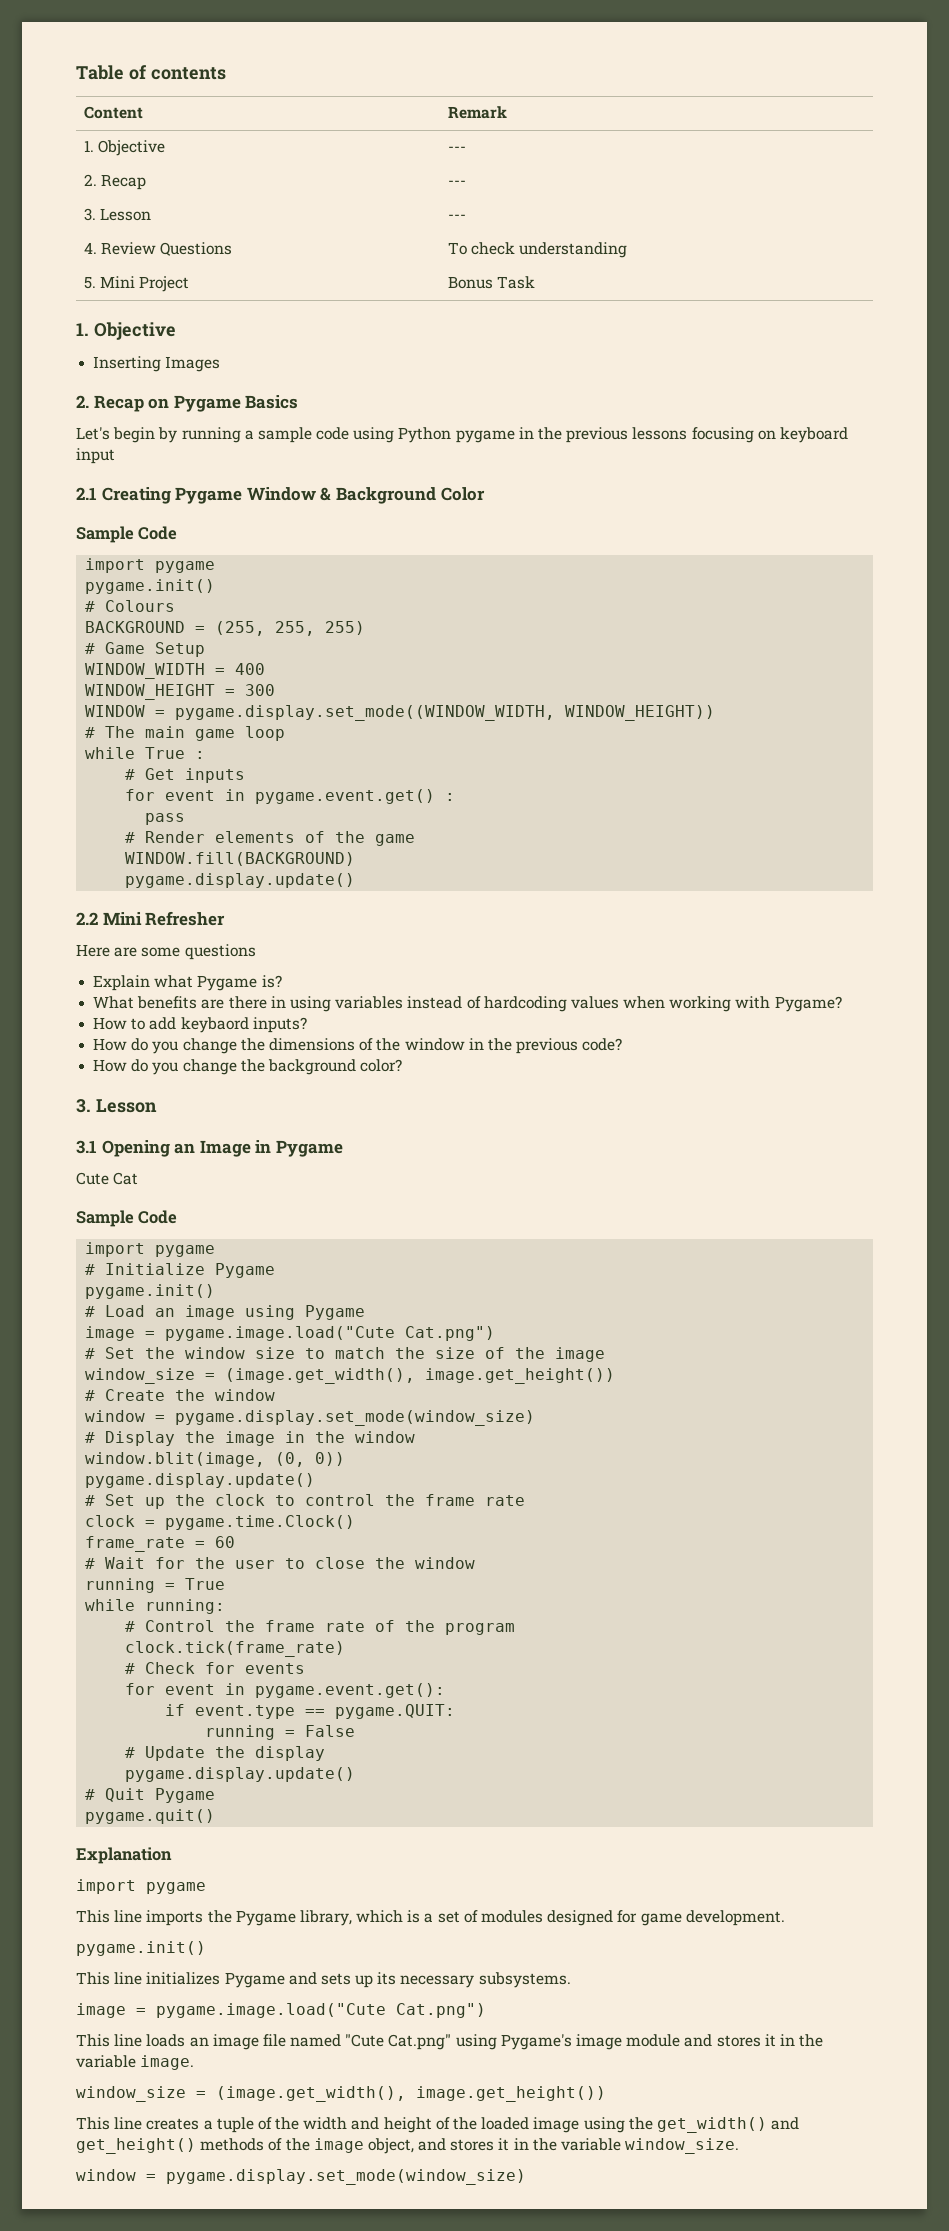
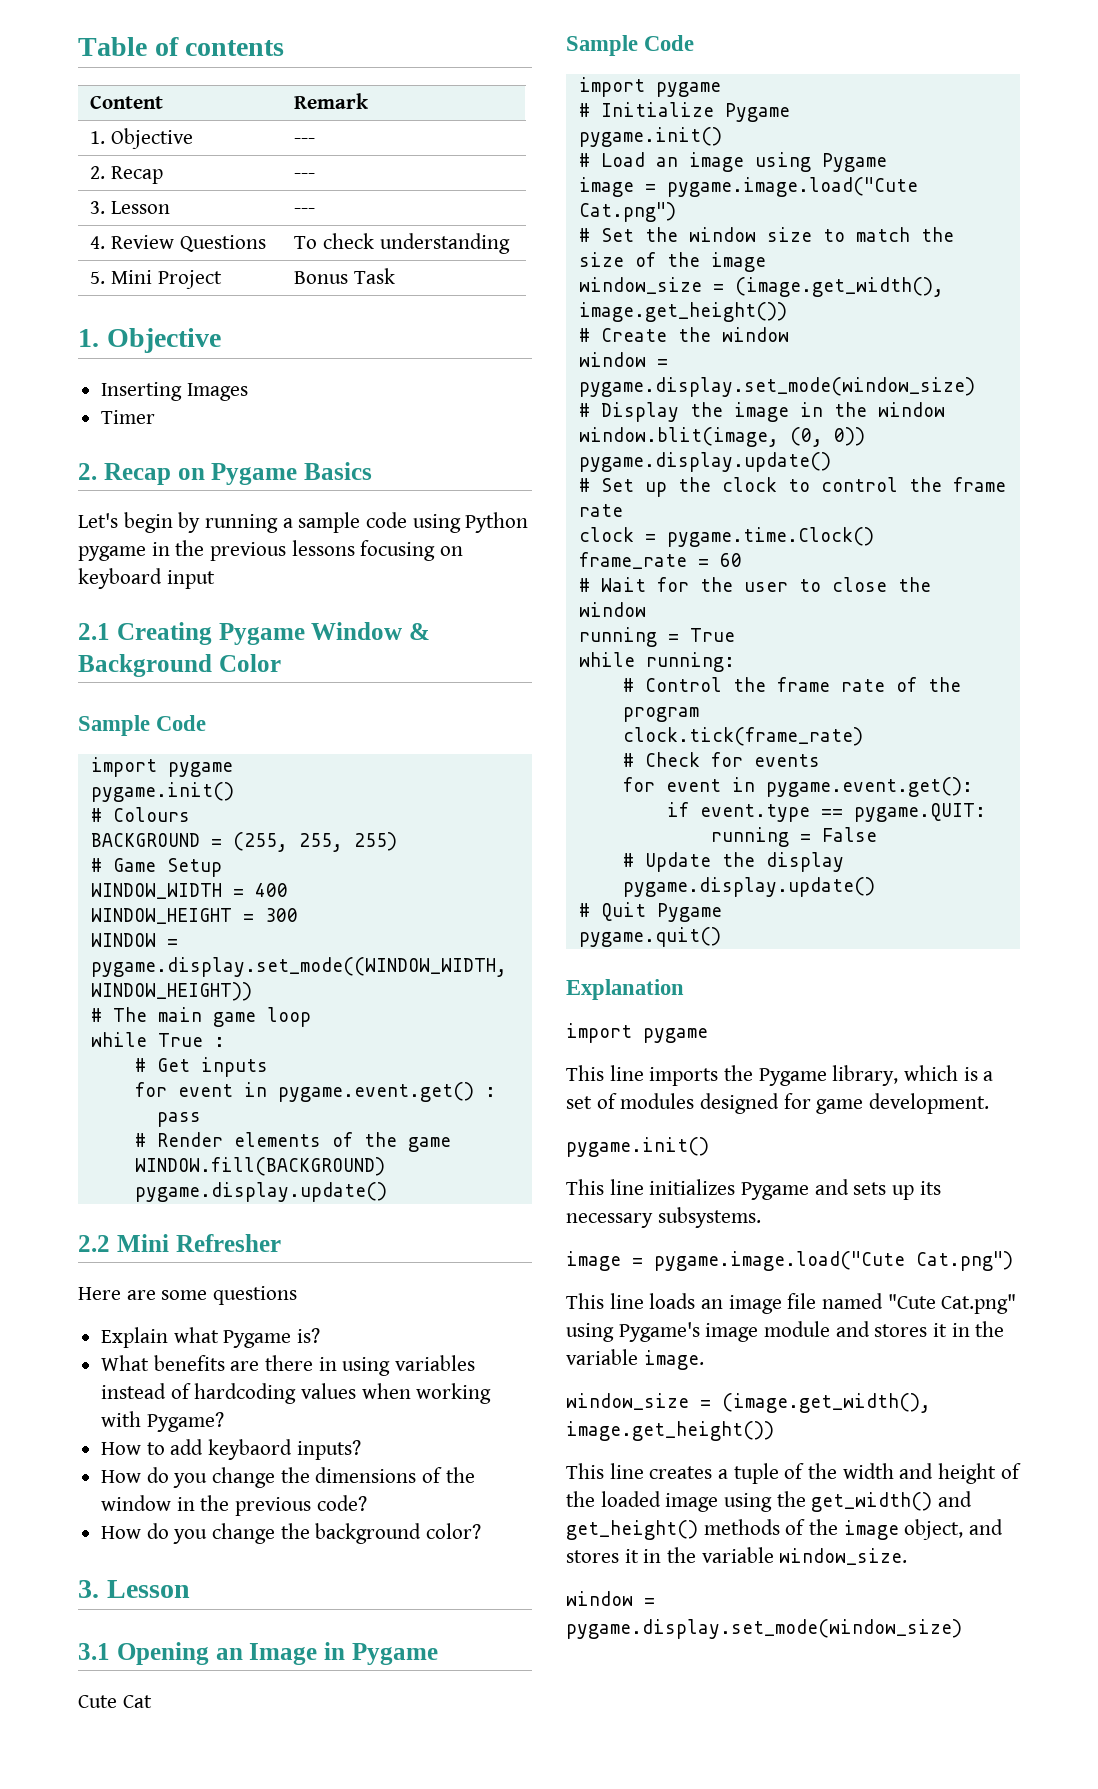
(221, 364) none -> [101,410,156,424] // Timer

